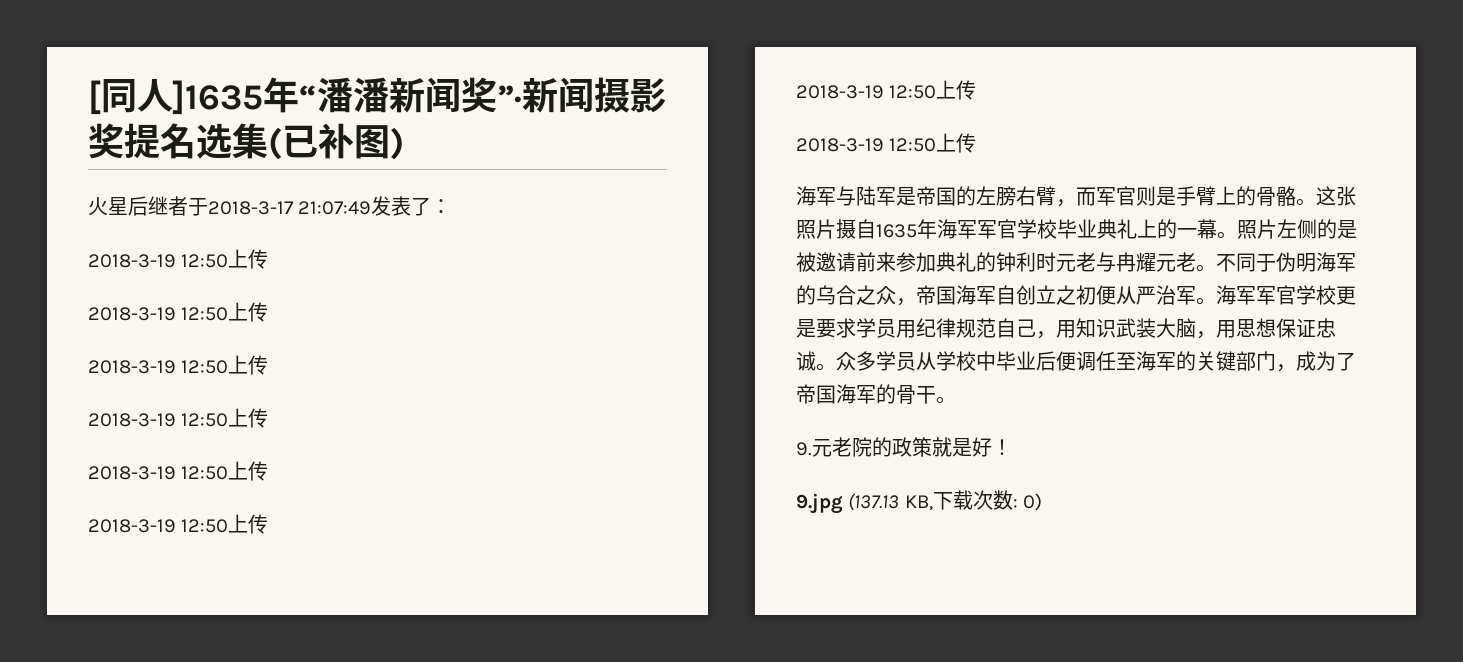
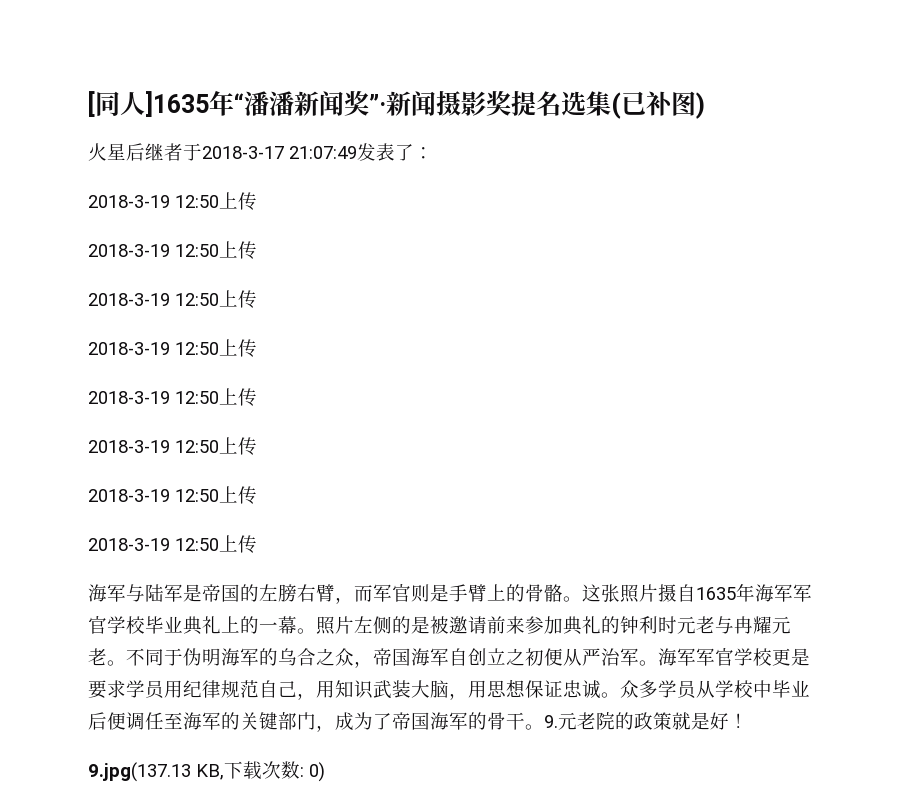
(956, 400) // -> (544, 727) none
[796,493,900,514] 9.jpg (137.13 -> [88,762,191,782] 9.jpg(137.13

